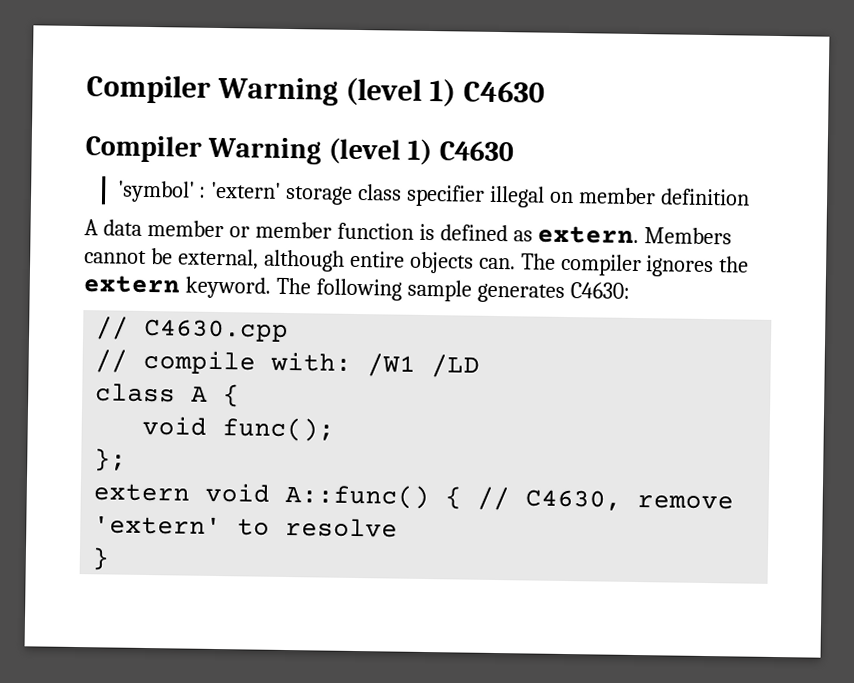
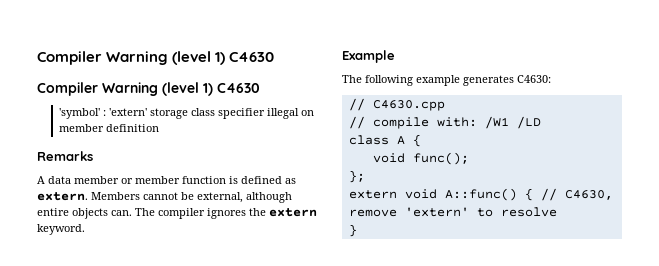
(750, 197) none -> [37,151,93,161] // Remarks
(271, 287) none -> [342,50,395,63] // Example //
[406,279,472,302] sample -> [416,75,460,86] example

